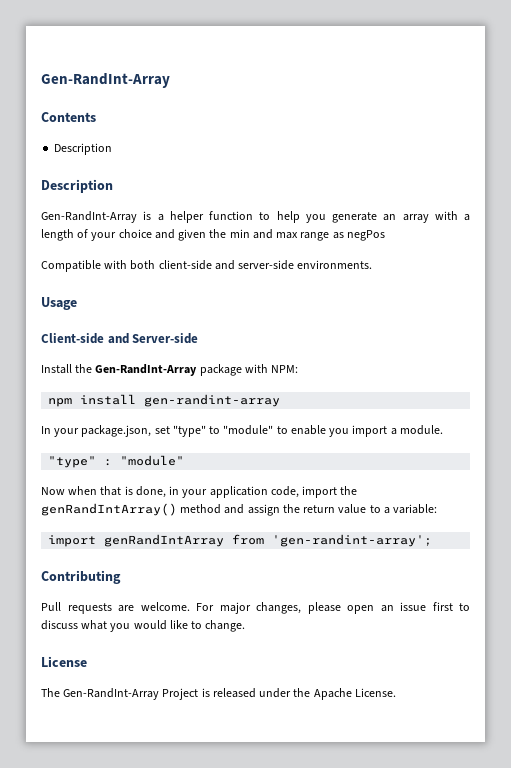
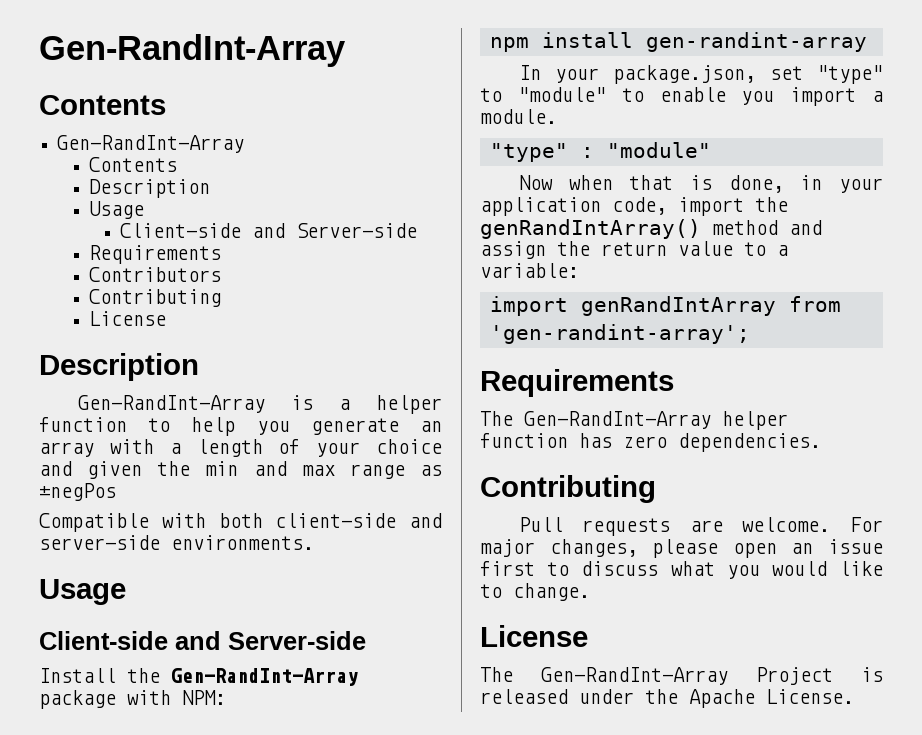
[41,73,170,88] [41,112,96,122] [54,143,113,155] Gen-RandInt-Array // Contents // Description -> [39,34,345,67] [39,95,166,115] [57,135,245,153] [88,157,177,172] [88,179,210,198] [88,201,144,219] [120,223,418,238] [88,245,221,264] [88,267,221,282] [88,289,221,307] [88,311,166,326] Gen-RandInt-Array // Contents // Gen-RandInt-Array // Contents // Description // Usage // Client-side and Server-side // Requirements // Contributors // Contributing // License
[346,230,385,241] negPos -> [39,483,116,501] ±negPos
(433, 540) none -> [480,369,674,397] [480,411,788,430] [480,433,821,452] // Requirements // The Gen-RandInt-Array helper function has zero dependencies.

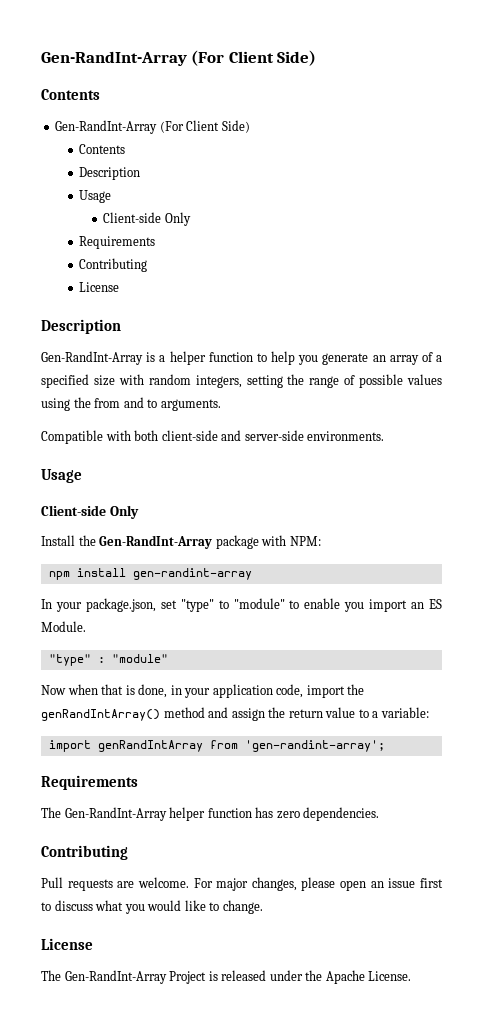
[39,34,345,67] Gen-RandInt-Array -> [41,50,317,66] Gen-RandInt-Array (For Client Side)
(245, 144) none -> [159,120,250,133] (For Client Side)
[252,223,418,238] [88,245,221,264] [88,267,221,282] and Server-side // Requirements // Contributors -> [164,212,191,226] [79,236,156,249] Only // Requirements
[109,439,442,457] [39,461,443,479] [39,483,116,501] with a length of your choice and given the min and max range as ±negPos -> [421,352,443,362] [41,374,442,388] [41,397,221,411] of a specified size with random integers, setting the range of possible values using the from and to arguments.
[175,631,366,650] and Server-side -> [109,505,139,519] Only
[872,91,883,102] [480,109,557,124] a module. -> [411,599,443,609] [41,621,86,632] an ES Module.

